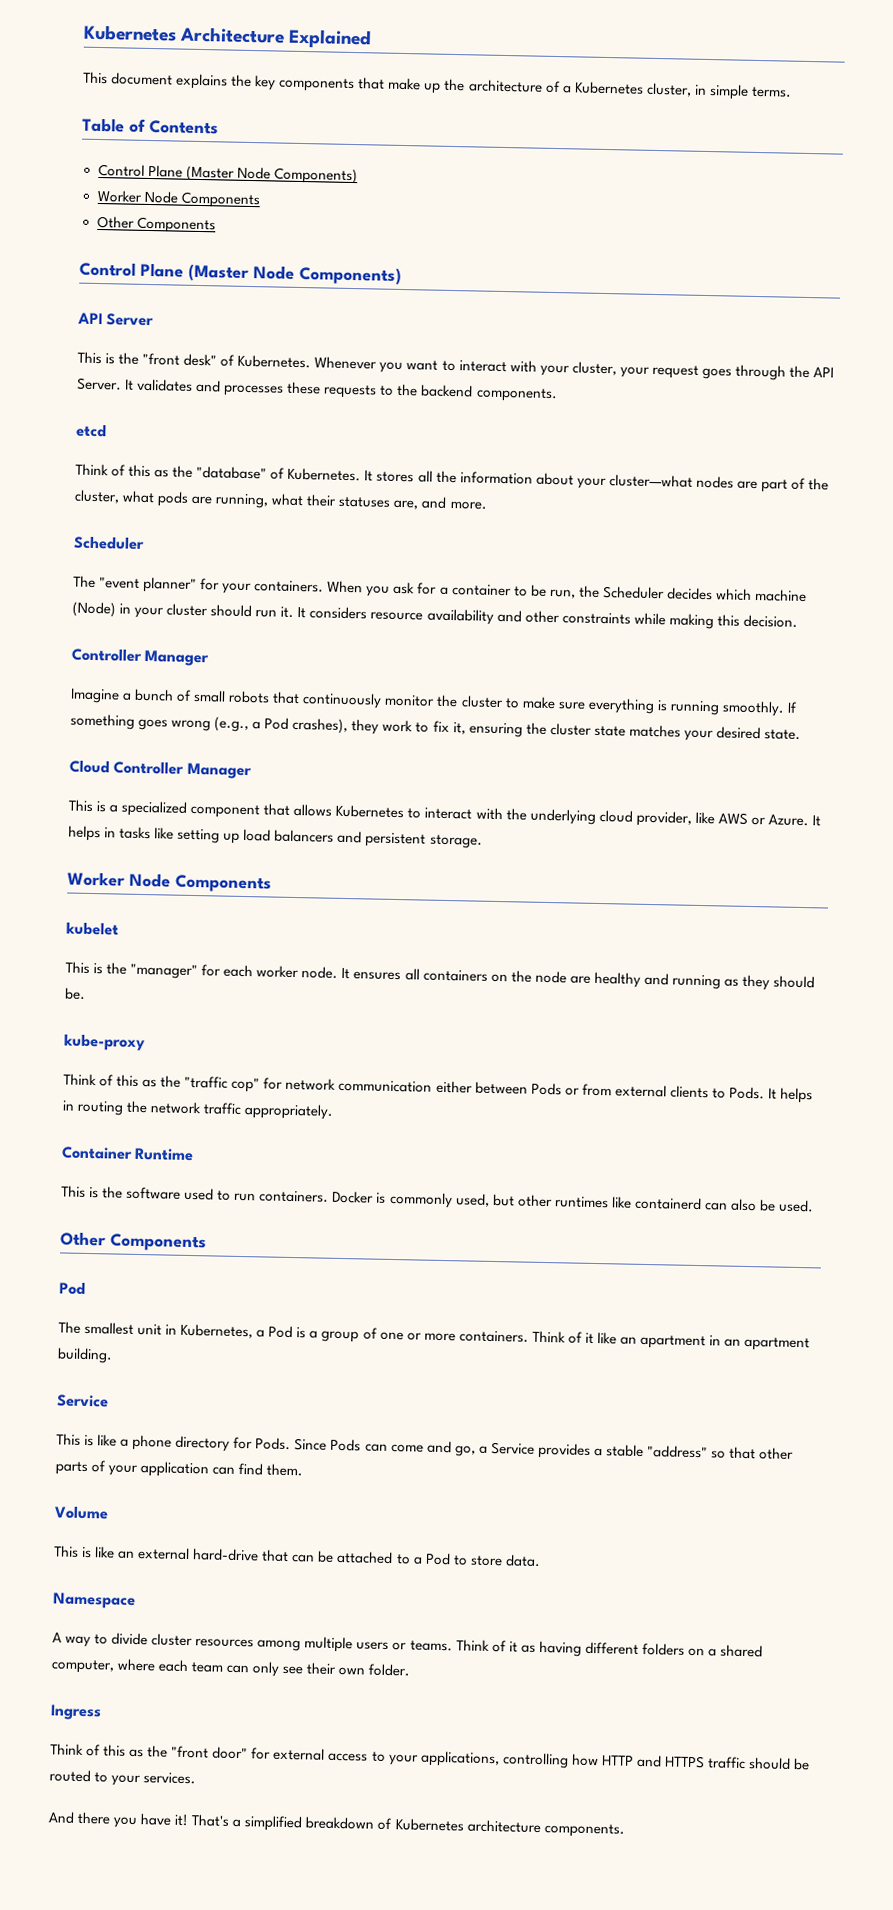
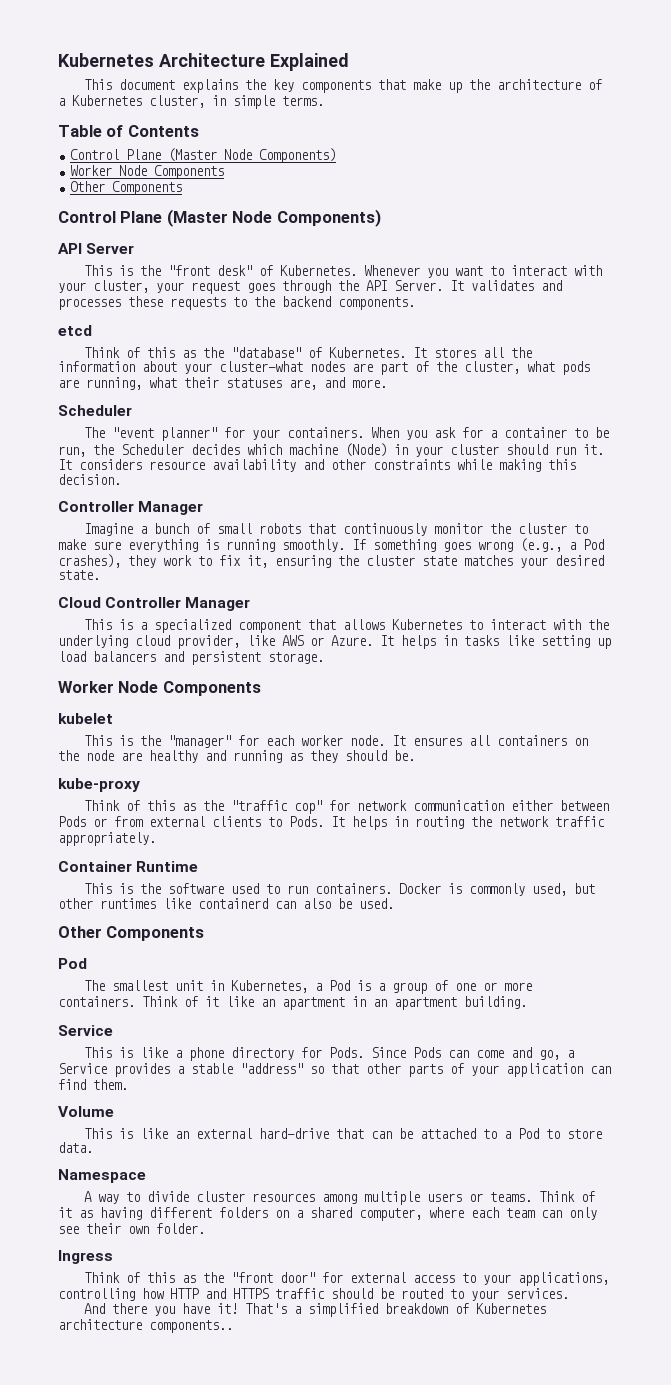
[543,1823,625,1838] components. -> [149,1320,233,1333] components..

